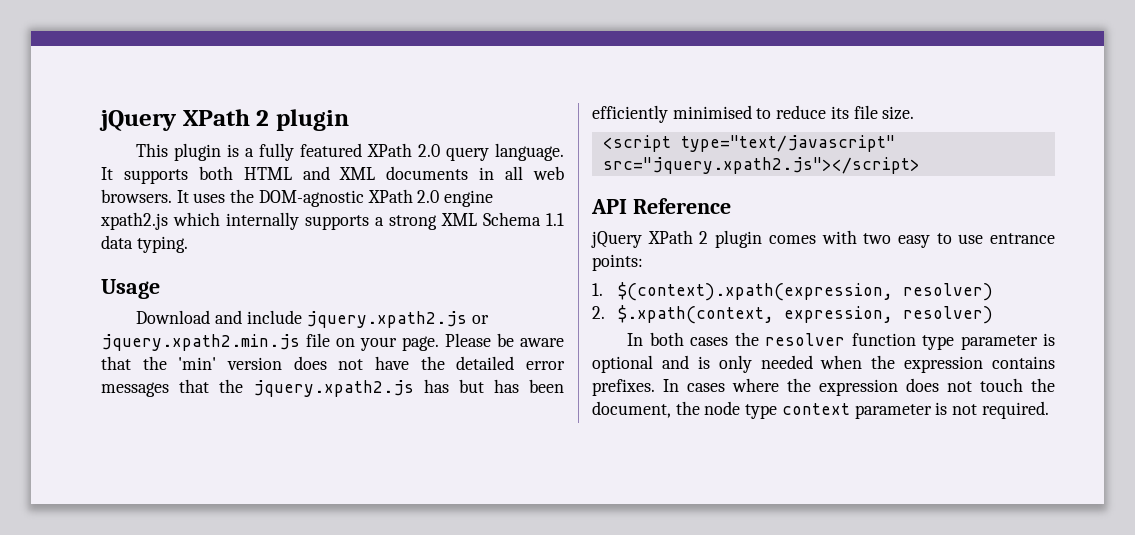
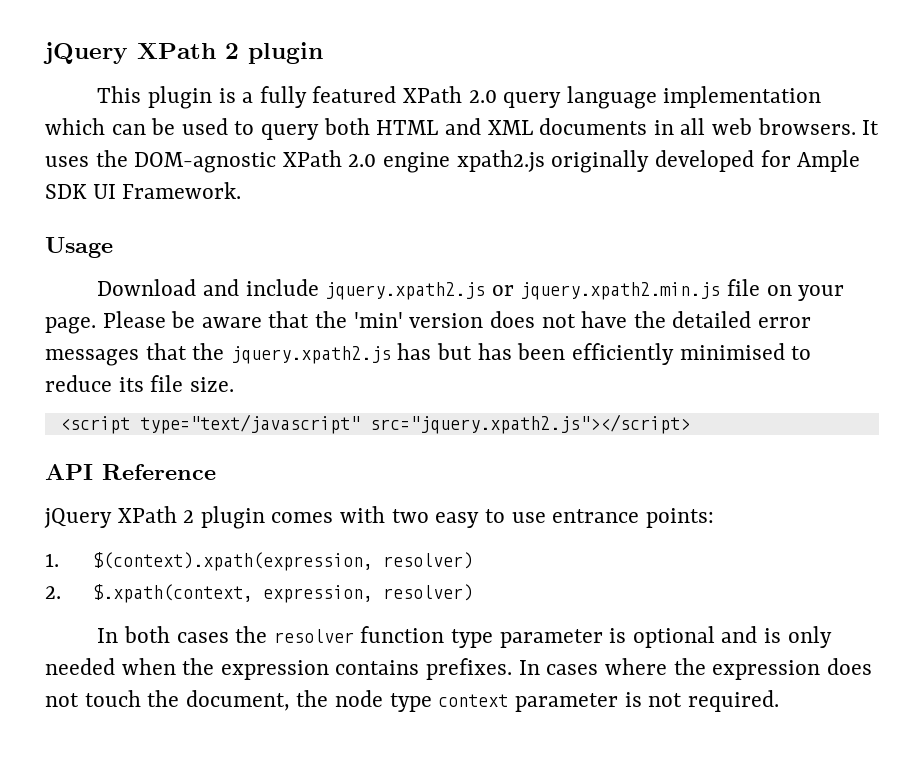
[495,143,565,161] [101,167,188,184] language. It supports -> [566,86,822,109] [45,118,320,140] language implementation which can be used to query
[173,212,564,230] [101,235,188,253] which internally supports a strong XML Schema 1.1 data typing. -> [551,150,861,173] [45,182,242,199] originally developed for Ample SDK UI Framework.

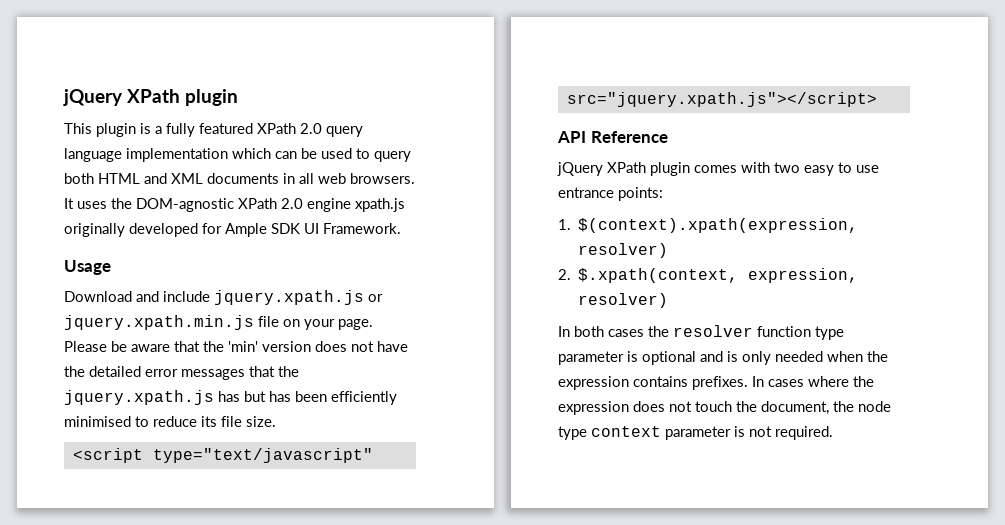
[43,42,239,64] jQuery XPath 2 -> [63,89,180,106] jQuery XPath
[456,150,545,172] xpath2.js -> [355,198,405,212] xpath.js
[325,282,721,300] jquery.xpath2.js or jquery.xpath2.min.js -> [214,290,383,305] [64,315,254,330] jquery.xpath.js or jquery.xpath.min.js
[230,346,391,364] jquery.xpath2.js -> [64,390,214,405] jquery.xpath.js
[369,414,690,434] src="jquery.xpath2.js"></script> -> [566,92,877,107] src="jquery.xpath.js"></script>
[183,510,195,523] 2 -> (646, 167) none

